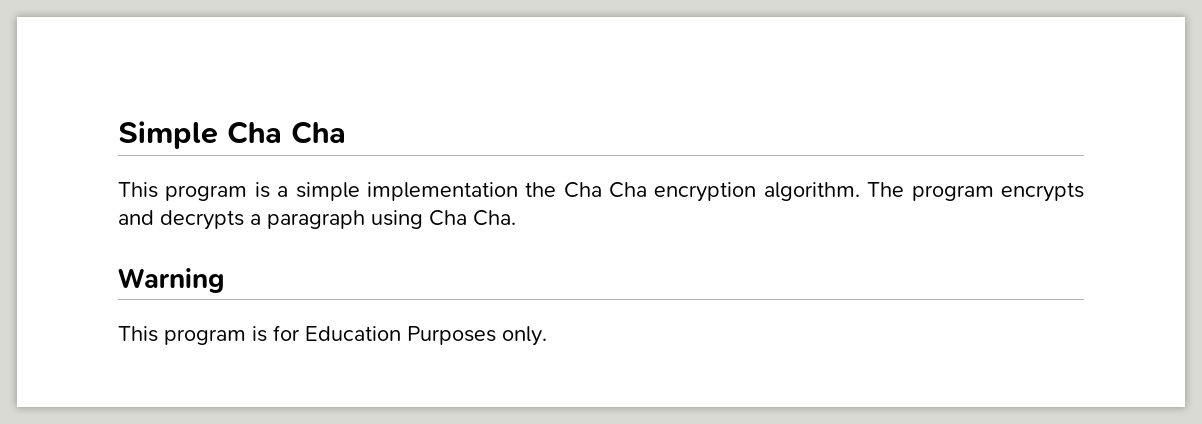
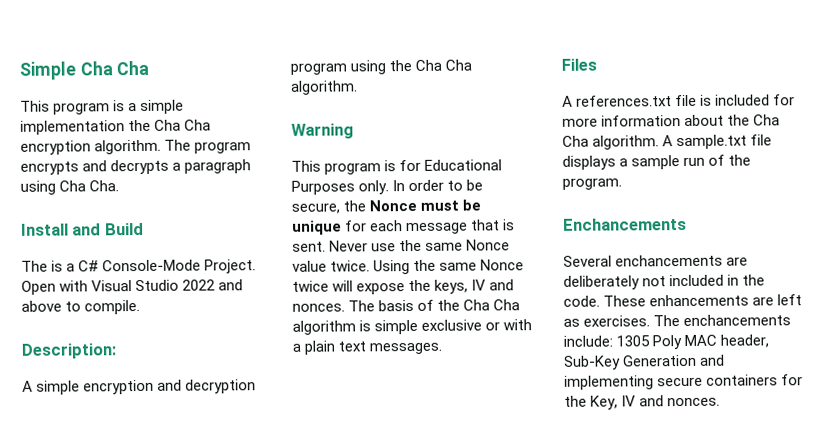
(516, 218) none -> [21,222,144,236] [21,259,257,274] [21,279,244,295] [21,299,141,315] [21,343,117,359] [22,379,257,395] [290,59,473,75] [290,80,358,95] // Install and Build // The is a C# Console-Mode Project. Open with Visual Studio 2022 and above to compile. // Description: // A simple encryption and decryption program using the Cha Cha algorithm.
[305,326,401,341] Education -> [424,159,503,171] Educational
(547, 336) none -> [392,179,484,192] [291,199,482,214] [291,219,516,235] [292,239,511,252] [292,259,525,275] [292,279,515,295] [292,299,521,312] [292,319,533,335] [292,340,443,355] [561,58,597,71] [562,94,796,107] [562,114,781,127] [562,134,773,150] [562,154,752,170] [562,177,622,190] [562,217,687,231] [563,254,749,267] [563,274,766,290] [563,294,803,307] [563,314,792,327] [563,334,770,350] [563,354,726,370] [564,374,804,390] [564,395,721,410] In order to be secure, the Nonce must be unique for each message that is sent. Never use the same Nonce value twice. Using the same Nonce twice will expose the keys, IV and nonces. The basis of the Cha Cha algorithm is simple exclusive or with a plain text messages. // Files // A references.txt file is included for more information about the Cha Cha algorithm. A sample.txt file displays a sample run of the program. // Enchancements // Several enchancements are deliberately not included in the code. These enhancements are left as exercises. The enchancements include: 1305 Poly MAC header, Sub-Key Generation and implementing secure containers for the Key, IV and nonces.

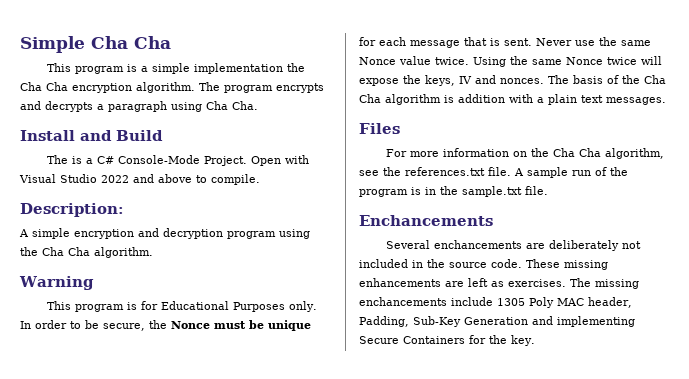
[374,319,501,335] simple exclusive or -> [458,94,505,103] addition
[562,94,796,107] A references.txt file is included for -> [386,149,408,157] For
[684,114,781,127] [562,134,773,150] [562,154,752,170] [562,177,622,190] about the Cha Cha algorithm. A sample.txt file displays a sample run of the program. -> [513,148,665,159] [359,167,628,178] [359,186,548,197] on the Cha Cha algorithm, see the references.txt file. A sample run of the program is in the sample.txt file.
(766, 280) none -> [449,262,487,268] source
(647, 301) none -> [564,260,608,270] missing
[683,314,792,327] [563,335,613,347] enchancements include: -> [595,279,639,289] [359,297,493,306] missing enchancements include
(770, 341) none -> [359,316,409,327] Padding,
[657,374,804,387] [564,395,721,410] secure containers for the Key, IV and nonces. -> [359,335,535,346] Secure Containers for the key.

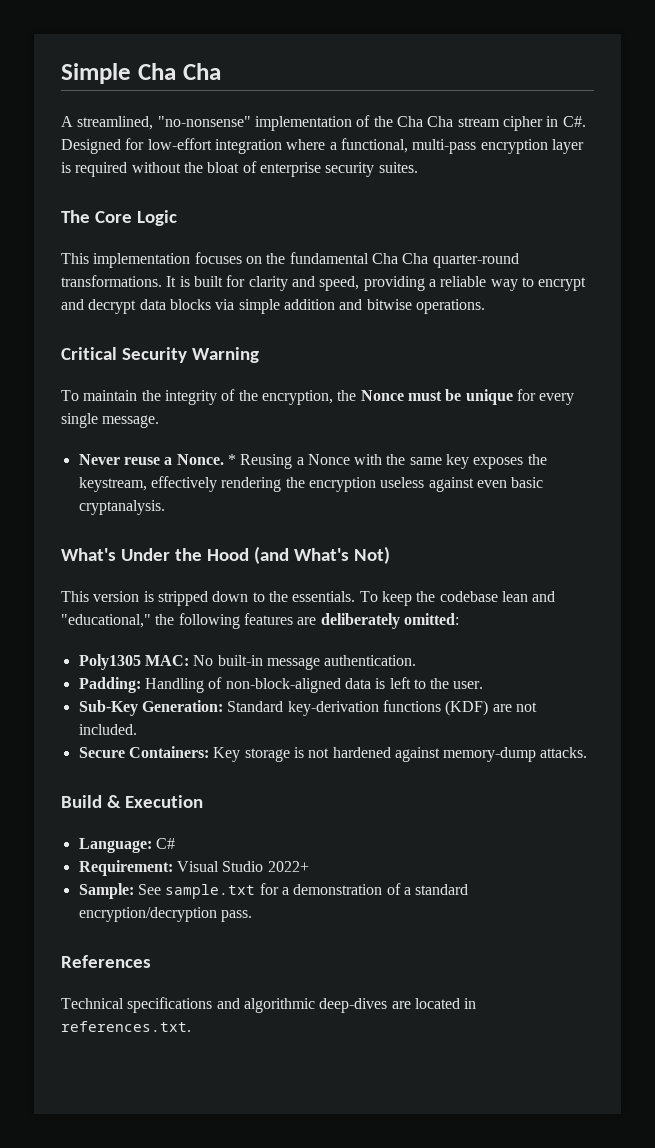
[47,63,306,74] [20,82,324,93] [20,101,258,112] [20,130,163,141] [47,155,310,166] [19,174,260,185] [20,203,124,217] [19,228,310,239] [20,247,153,258] [19,276,94,290] [47,301,318,312] [20,320,145,331] This program is a simple implementation the Cha Cha encryption algorithm. The program encrypts and decrypts a paragraph using Cha Cha. // Install and Build // The is a C# Console-Mode Project. Open with Visual Studio 2022 and above to compile. // Description: // A simple encryption and decryption program using the Cha Cha algorithm. // Warning // This program is for Educational Purposes only. In order to be secure, -> [61,115,586,131] [61,138,584,154] [61,161,418,177] [61,210,177,226] [61,252,519,268] [61,275,587,291] [61,299,485,314] [61,347,259,363] [61,389,333,405] A streamlined, "no-nonsense" implementation of the Cha Cha stream cipher in C#. Designed for low-effort integration where a functional, multi-pass encryption layer is required without the bloat of enterprise security suites. // The Core Logic // This implementation focuses on the fundamental Cha Cha quarter-round transformations. It is built for clarity and speed, providing a reliable way to encrypt and decrypt data blocks via simple addition and bitwise operations. // Critical Security Warning // To maintain the integrity of the encryption,
[379,37,651,48] [359,56,662,67] [359,75,666,86] [359,94,666,105] [359,123,400,134] [386,148,665,159] [359,167,628,178] [359,186,548,197] [359,215,493,226] [386,240,642,251] [359,259,608,270] [359,278,639,289] [359,297,632,308] [359,316,635,327] [359,335,535,346] each message that is sent. Never use the same Nonce value twice. Using the same Nonce twice will expose the keys, IV and nonces. The basis of the Cha Cha algorithm is addition with a plain text messages. // Files // For more information on the Cha Cha algorithm, see the references.txt file. A sample run of the program is in the sample.txt file. // Enchancements // Several enchancements are deliberately not included in the source code. These missing enhancements are left as exercises. The missing enchancements include 1305 Poly MAC header, Padding, Sub-Key Generation and implementing Secure Containers for the key. -> [539,393,575,405] [61,413,160,428] [78,454,547,469] [78,476,544,492] [78,500,165,515] [61,546,390,564] [61,591,556,606] [61,613,459,629] [78,654,417,670] [78,677,484,693] [78,700,537,716] [78,724,137,735] [78,746,588,762] [61,795,203,808] [78,838,175,853] [78,860,309,876] [78,883,469,899] [78,907,252,922] [61,955,151,968] [61,997,477,1013] [61,1021,191,1032] every single message. // Never reuse a Nonce. * Reusing a Nonce with the same key exposes the keystream, effectively rendering the encryption useless against even basic cryptanalysis. // What's Under the Hood (and What's Not) // This version is stripped down to the essentials. To keep the codebase lean and "educational," the following features are deliberately omitted: // Poly1305 MAC: No built-in message authentication. // Padding: Handling of non-block-aligned data is left to the user. // Sub-Key Generation: Standard key-derivation functions (KDF) are not included. // Secure Containers: Key storage is not hardened against memory-dump attacks. // Build & Execution // Language: C# // Requirement: Visual Studio 2022+ // Sample: See sample.txt for a demonstration of a standard encryption/decryption pass. // References // Technical specifications and algorithmic deep-dives are located in references.txt.

